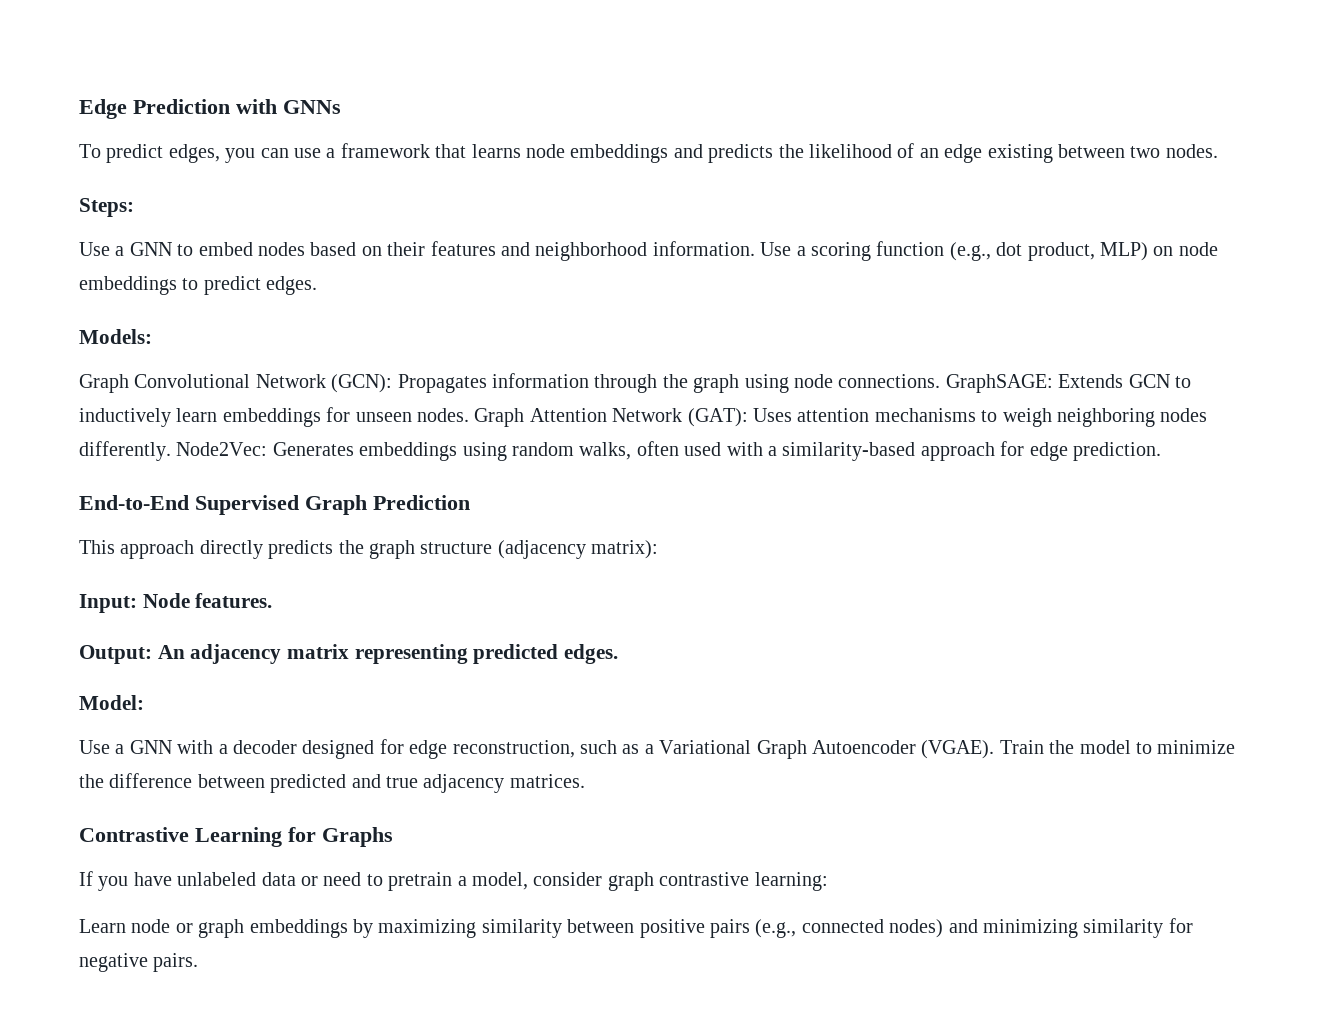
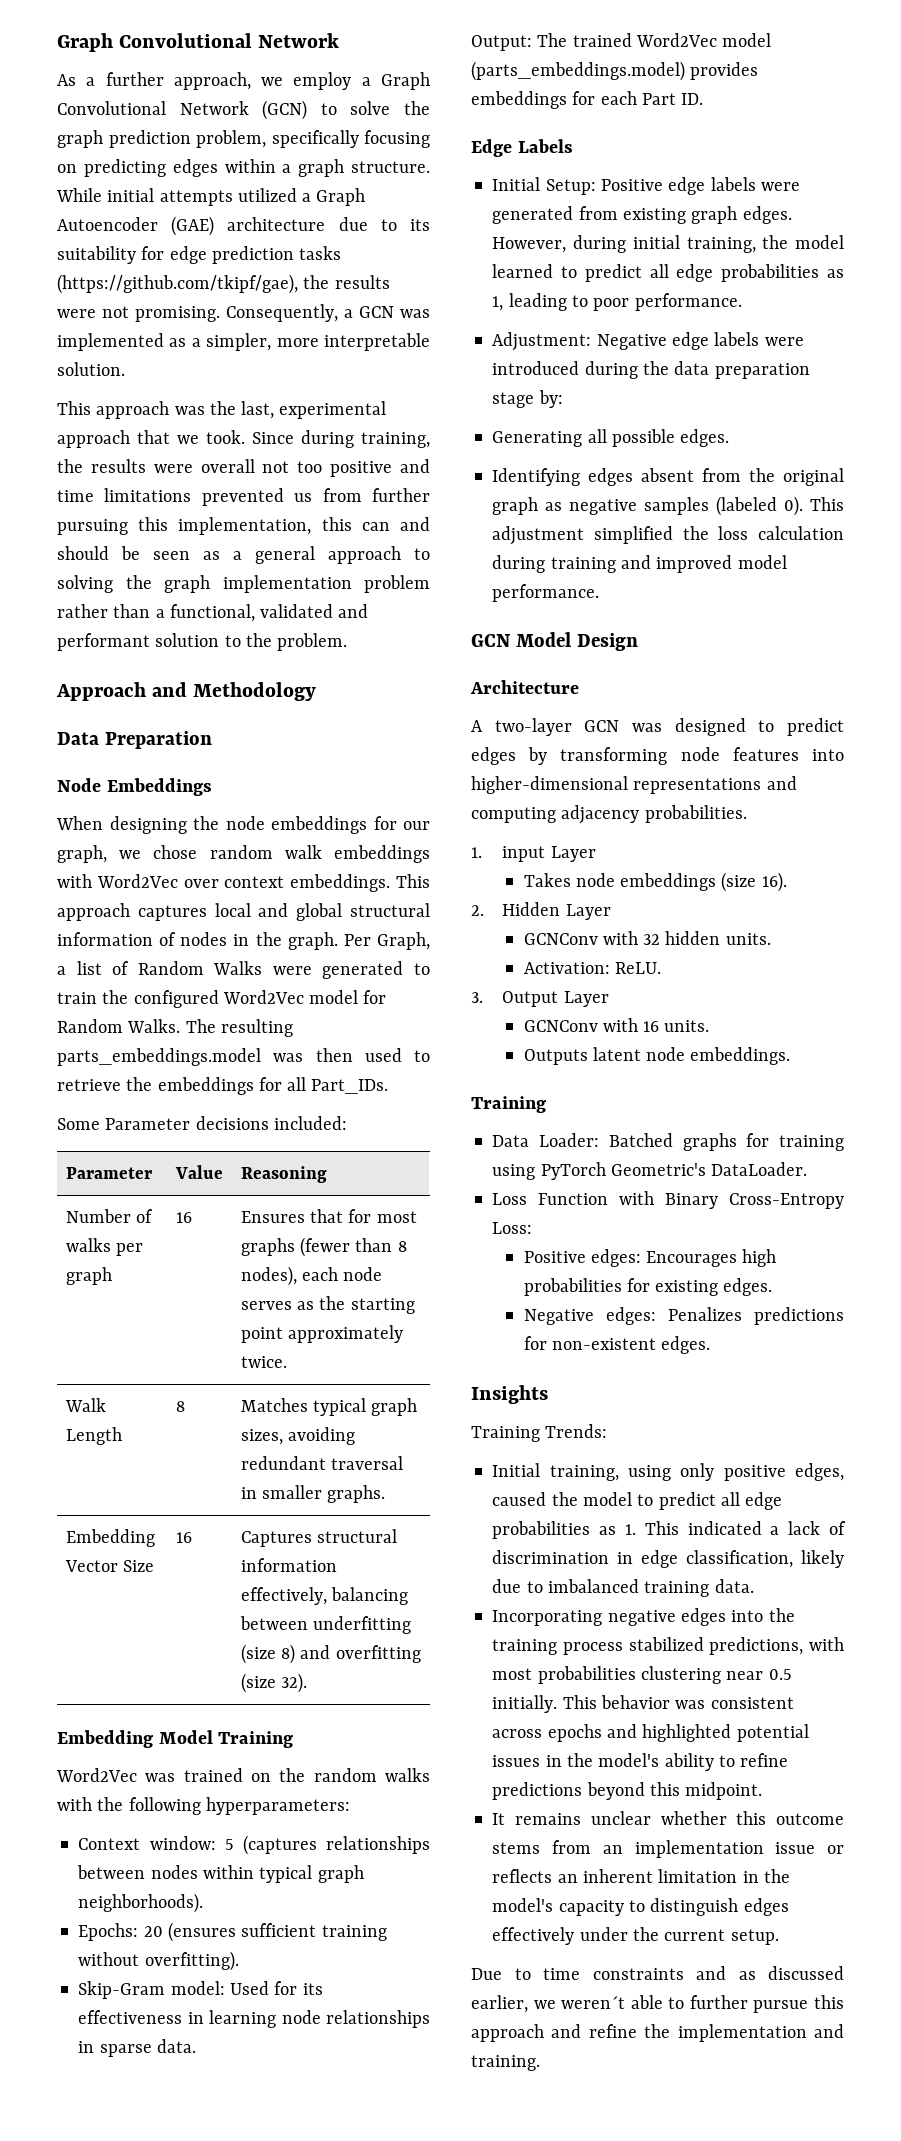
[79,99,341,119] [79,143,1218,163] [79,198,134,217] [79,241,1218,261] [79,276,318,295] [79,329,152,344] [79,373,1191,393] [79,407,1208,427] [79,441,1161,461] [79,495,470,515] [79,540,659,559] [79,593,273,613] [79,644,619,664] [79,695,144,710] [79,739,1236,759] [79,773,585,793] [79,827,393,847] [79,871,828,891] [79,918,1193,938] [79,953,199,972] Edge Prediction with GNNs // To predict edges, you can use a framework that learns node embeddings and predicts the likelihood of an edge existing between two nodes. // Steps: // Use a GNN to embed nodes based on their features and neighborhood information. Use a scoring function (e.g., dot product, MLP) on node embeddings to predict edges. // Models: // Graph Convolutional Network (GCN): Propagates information through the graph using node connections. GraphSAGE: Extends GCN to inductively learn embeddings for unseen nodes. Graph Attention Network (GAT): Uses attention mechanisms to weigh neighboring nodes differently. Node2Vec: Generates embeddings using random walks, often used with a similarity-based approach for edge prediction. // End-to-End Supervised Graph Prediction // This approach directly predicts the graph structure (adjacency matrix): // Input: Node features. // Output: An adjacency matrix representing predicted edges. // Model: // Use a GNN with a decoder designed for edge reconstruction, such as a Variational Graph Autoencoder (VGAE). Train the model to minimize the difference between predicted and true adjacency matrices. // Contrastive Learning for Graphs // If you have unlabeled data or need to pretrain a model, consider graph contrastive learning: // Learn node or graph embeddings by maximizing similarity between positive pairs (e.g., connected nodes) and minimizing similarity for negative pairs. -> [57,33,340,52] [57,72,430,90] [57,100,431,120] [57,130,430,148] [57,159,430,177] [56,188,366,206] [57,216,430,236] [57,246,342,264] [57,274,390,294] [57,304,430,322] [57,333,430,351] [57,362,125,376] [57,401,387,419] [57,430,430,448] [57,459,430,477] [57,488,430,506] [57,517,430,535] [57,546,430,564] [57,575,430,593] [57,604,369,622] [57,633,348,651] [56,682,317,701] [57,731,212,749] [57,778,212,796] [56,816,430,834] [57,845,430,863] [57,874,431,892] [57,903,431,921] [57,932,430,950] [57,961,430,979] [57,990,387,1008] [57,1019,293,1037] [57,1048,430,1066] [57,1077,389,1095] [57,1116,347,1130] [65,1167,152,1179] [174,1165,223,1179] [240,1166,327,1183] [65,1209,154,1223] [65,1238,144,1256] [65,1267,112,1285] [175,1212,192,1223] [240,1209,417,1223] [240,1237,407,1257] [240,1266,383,1286] [240,1296,415,1314] [240,1325,404,1343] [240,1356,287,1368] [64,1398,106,1412] [65,1427,122,1445] [175,1401,185,1412] [240,1398,418,1416] [240,1427,356,1445] [240,1456,404,1470] [240,1485,386,1503] [65,1529,155,1547] [64,1560,155,1572] [175,1532,192,1543] [240,1529,398,1547] [240,1558,337,1572] [240,1587,409,1605] [239,1616,412,1634] [240,1644,421,1664] [240,1673,308,1693] [57,1730,294,1748] [56,1768,430,1782] [57,1797,350,1815] [78,1835,430,1855] [77,1865,364,1883] [78,1893,204,1913] [78,1922,387,1942] [78,1951,239,1971] [78,1981,323,1999] [78,2010,430,2028] [78,2039,196,2057] [471,33,772,51] [471,61,759,81] [471,91,704,109] [471,139,573,157] [492,177,800,195] [492,206,792,224] [492,235,844,253] [492,264,844,282] [492,293,742,311] [492,332,804,351] [492,361,810,379] [492,390,563,408] [492,429,730,447] [492,468,844,486] [492,496,844,516] [492,526,844,545] [492,555,787,573] [492,584,600,602] [471,632,638,651] [470,680,579,694] [471,718,844,736] [471,747,844,765] [471,776,797,794] [471,805,747,824] [471,846,596,862] [523,872,787,892] [471,902,611,920] [523,931,771,945] [523,962,661,974] [471,991,609,1007] [523,1018,710,1032] [523,1047,791,1065] [471,1096,546,1113] [492,1133,844,1151] [492,1162,808,1180] [492,1191,844,1209] [492,1222,533,1234] [523,1249,777,1267] [523,1278,773,1296] [523,1307,844,1325] [523,1336,711,1354] [471,1385,548,1404] [471,1424,608,1442] [492,1463,844,1481] [492,1492,783,1510] [492,1521,846,1539] [492,1550,844,1568] [492,1579,754,1597] [492,1608,795,1626] [492,1637,844,1655] [492,1666,792,1684] [492,1695,794,1713] [492,1724,809,1742] [492,1753,789,1771] [492,1782,763,1800] [492,1811,844,1825] [492,1840,844,1858] [492,1869,790,1883] [492,1898,789,1916] [492,1927,779,1945] [471,1966,844,1980] [471,1995,844,2013] [471,2024,844,2042] [471,2055,540,2071] Graph Convolutional Network // As a further approach, we employ a Graph Convolutional Network (GCN) to solve the graph prediction problem, specifically focusing on predicting edges within a graph structure. While initial attempts utilized a Graph Autoencoder (GAE) architecture due to its suitability for edge prediction tasks (https://github.com/tkipf/gae), the results were not promising. Consequently, a GCN was implemented as a simpler, more interpretable solution. // This approach was the last, experimental approach that we took. Since during training, the results were overall not too positive and time limitations prevented us from further pursuing this implementation, this can and should be seen as a general approach to solving the graph implementation problem rather than a functional, validated and performant solution to the problem. // Approach and Methodology // Data Preparation // Node Embeddings // When designing the node embeddings for our graph, we chose random walk embeddings with Word2Vec over context embeddings. This approach captures local and global structural information of nodes in the graph. Per Graph, a list of Random Walks were generated to train the configured Word2Vec model for Random Walks. The resulting parts_embeddings.model was then used to retrieve the embeddings for all Part_IDs. // Some Parameter decisions included: // Parameter | Value | Reasoning // Number of walks per graph | 16 | Ensures that for most graphs (fewer than 8 nodes), each node serves as the starting point approximately twice. // Walk Length | 8 | Matches typical graph sizes, avoiding redundant traversal in smaller graphs. // Embedding Vector Size | 16 | Captures structural information effectively, balancing between underfitting (size 8) and overfitting (size 32). // Embedding Model Training // Word2Vec was trained on the random walks with the following hyperparameters: // Context window: 5 (captures relationships between nodes within typical graph neighborhoods). // Epochs: 20 (ensures sufficient training without overfitting). // Skip-Gram model: Used for its effectiveness in learning node relationships in sparse data. // Output: The trained Word2Vec model (parts_embeddings.model) provides embeddings for each Part ID. // Edge Labels // Initial Setup: Positive edge labels were generated from existing graph edges. However, during initial training, the model learned to predict all edge probabilities as 1, leading to poor performance. // Adjustment: Negative edge labels were introduced during the data preparation stage by: // Generating all possible edges. // Identifying edges absent from the original graph as negative samples (labeled 0). This adjustment simplified the loss calculation during training and improved model performance. // GCN Model Design // Architecture // A two-layer GCN was designed to predict edges by transforming node features into higher-dimensional representations and computing adjacency probabilities. // 1. input Layer // Takes node embeddings (size 16). // 2. Hidden Layer // GCNConv with 32 hidden units. // Activation: ReLU. // 3. Output Layer // GCNConv with 16 units. // Outputs latent node embeddings. // Training // Data Loader: Batched graphs for training using PyTorch Geometric's DataLoader. // Loss Function with Binary Cross-Entropy Loss: // Positive edges: Encourages high probabilities for existing edges. // Negative edges: Penalizes predictions for non-existent edges. // Insights // Training Trends: // Initial training, using only positive edges, caused the model to predict all edge probabilities as 1. This indicated a lack of discrimination in edge classification, likely due to imbalanced training data. // Incorporating negative edges into the training process stabilized predictions, with most probabilities clustering near 0.5 initially. This behavior was consistent across epochs and highlighted potential issues in the model's ability to refine predictions beyond this midpoint. // It remains unclear whether this outcome stems from an implementation issue or reflects an inherent limitation in the model's capacity to distinguish edges effectively under the current setup. // Due to time constraints and as discussed earlier, we weren´t able to further pursue this approach and refine the implementation and training.

